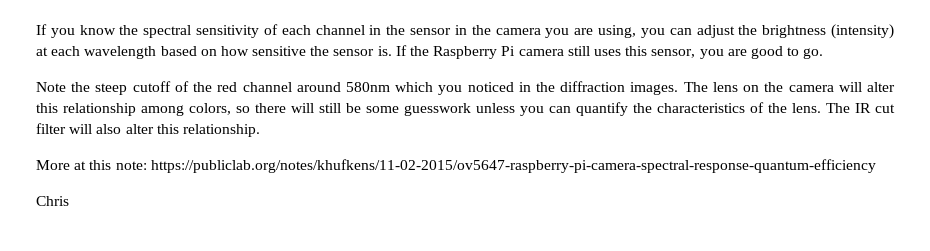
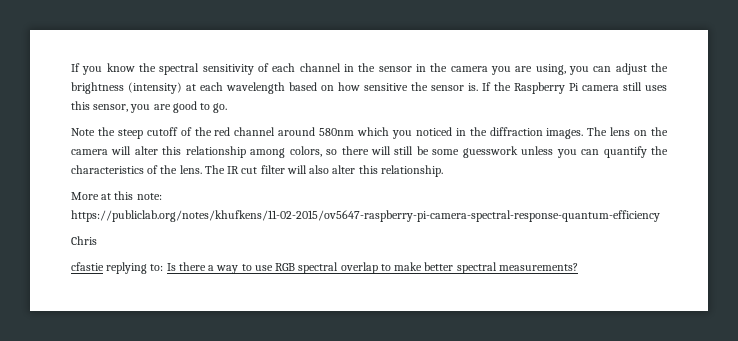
(69, 201) none -> [71,262,578,274] // cfastie replying to: Is there a way to use RGB spectral overlap to make better spectral measurements?

